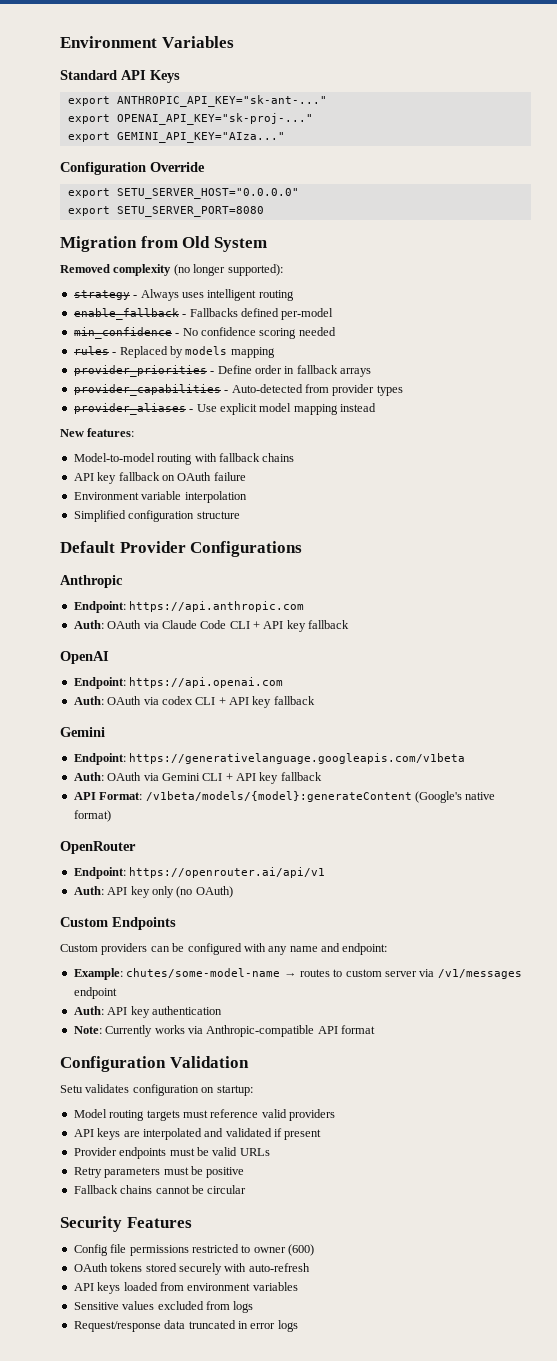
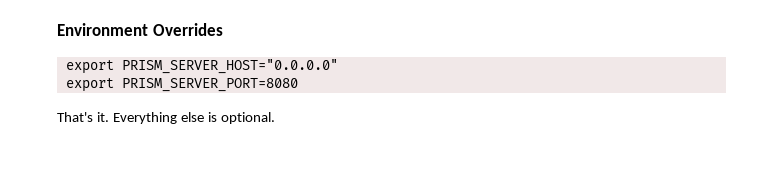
[60,36,234,48] [60,70,180,83] [67,95,327,107] [67,113,313,125] [67,132,285,143] [60,162,205,175] [67,188,299,199] [67,206,264,217] [60,236,267,252] [60,264,283,276] [73,289,294,301] [73,308,334,320] [73,327,336,339] [73,346,275,358] [73,365,371,377] [73,384,403,396] [73,403,376,415] [60,428,135,437] [73,453,295,465] [73,472,246,484] [73,491,247,503] [73,510,240,522] [60,541,303,557] [60,575,123,588] [73,601,305,613] [73,620,350,632] [60,651,109,664] [73,677,284,689] [73,696,315,708] [60,727,105,737] [73,753,466,765] [73,772,322,784] [73,791,496,803] [73,810,111,822] [60,841,136,854] [73,867,326,879] [73,886,233,898] [60,917,176,930] [60,943,388,955] [73,968,522,980] [73,987,117,999] [73,1006,222,1018] [73,1025,375,1037] [60,1056,249,1072] [60,1084,253,1096] [73,1109,335,1121] [73,1128,322,1140] [73,1147,270,1159] [73,1166,245,1178] [73,1185,247,1194] [60,1216,192,1232] [73,1244,314,1256] [73,1263,310,1275] [73,1282,298,1294] [73,1301,254,1313] [73,1320,298,1332] Environment Variables // Standard API Keys // export ANTHROPIC_API_KEY="sk-ant-..." // export OPENAI_API_KEY="sk-proj-..." // export GEMINI_API_KEY="AIza..." // Configuration Override // export SETU_SERVER_HOST="0.0.0.0" // export SETU_SERVER_PORT=8080 // Migration from Old System // Removed complexity (no longer supported): // strategy - Always uses intelligent routing // enable_fallback - Fallbacks defined per-model // min_confidence - No confidence scoring needed // rules - Replaced by models mapping // provider_priorities - Define order in fallback arrays // provider_capabilities - Auto-detected from provider types // provider_aliases - Use explicit model mapping instead // New features: // Model-to-model routing with fallback chains // API key fallback on OAuth failure // Environment variable interpolation // Simplified configuration structure // Default Provider Configurations // Anthropic // Endpoint: https://api.anthropic.com // Auth: OAuth via Claude Code CLI + API key fallback // OpenAI // Endpoint: https://api.openai.com // Auth: OAuth via codex CLI + API key fallback // Gemini // Endpoint: https://generativelanguage.googleapis.com/v1beta // Auth: OAuth via Gemini CLI + API key fallback // API Format: /v1beta/models/{model}:generateContent (Google's native format) // OpenRouter // Endpoint: https://openrouter.ai/api/v1 // Auth: API key only (no OAuth) // Custom Endpoints // Custom providers can be configured with any name and endpoint: // Example: chutes/some-model-name → routes to custom server via /v1/messages endpoint // Auth: API key authentication // Note: Currently works via Anthropic-compatible API format // Configuration Validation // Setu validates configuration on startup: // Model routing targets must reference valid providers // API keys are interpolated and validated if present // Provider endpoints must be valid URLs // Retry parameters must be positive // Fallback chains cannot be circular // Security Features // Config file permissions restricted to owner (600) // OAuth tokens stored securely with auto-refresh // API keys loaded from environment variables // Sensitive values excluded from logs // Request/response data truncated in error logs -> [57,23,223,36] [65,59,338,74] [65,78,298,92] [57,112,275,124] Environment Overrides // export PRISM_SERVER_HOST="0.0.0.0" // export PRISM_SERVER_PORT=8080 // That's it. Everything else is optional.

